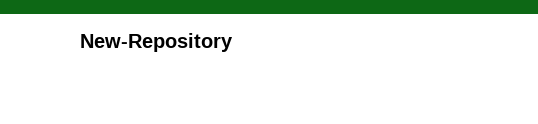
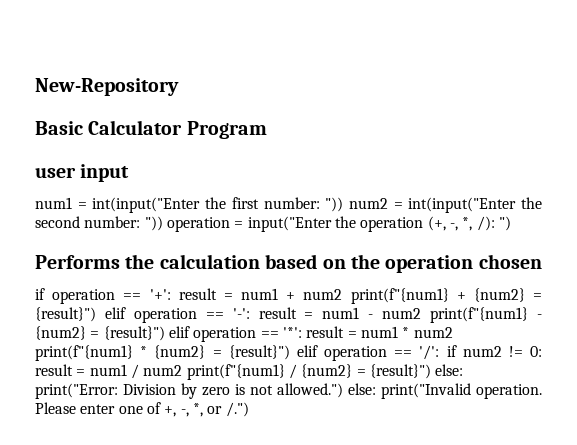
(233, 42) none -> [35,120,267,139] [35,164,130,182] [35,197,542,213] [35,216,511,232] [35,254,542,273] [35,288,542,304] [35,307,543,323] [35,326,453,342] [35,345,543,361] [35,364,464,380] [35,383,542,399] [35,402,249,417] // Basic Calculator Program // user input // num1 = int(input("Enter the first number: ")) num2 = int(input("Enter the second number: ")) operation = input("Enter the operation (+, -, *, /): ") // Performs the calculation based on the operation chosen // if operation == '+': result = num1 + num2 print(f"{num1} + {num2} = {result}") elif operation == '-': result = num1 - num2 print(f"{num1} - {num2} = {result}") elif operation == '*': result = num1 * num2 print(f"{num1} * {num2} = {result}") elif operation == '/': if num2 != 0: result = num1 / num2 print(f"{num1} / {num2} = {result}") else: print("Error: Division by zero is not allowed.") else: print("Invalid operation. Please enter one of +, -, *, or /.")

